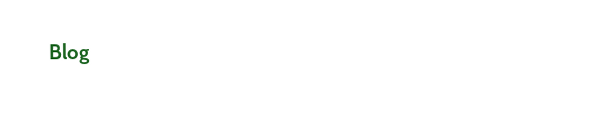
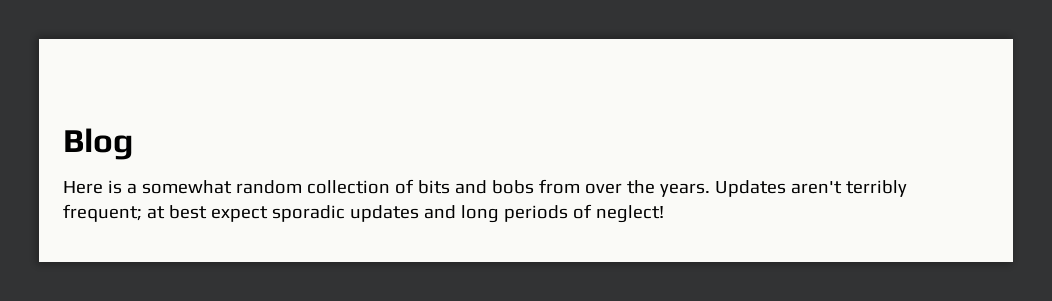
(91, 54) none -> [63,179,907,197] [63,204,664,223] // Here is a somewhat random collection of bits and bobs from over the years. Updates aren't terribly frequent; at best expect sporadic updates and long periods of neglect!

